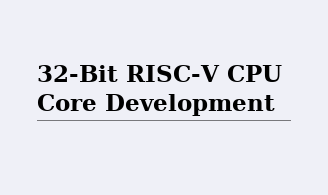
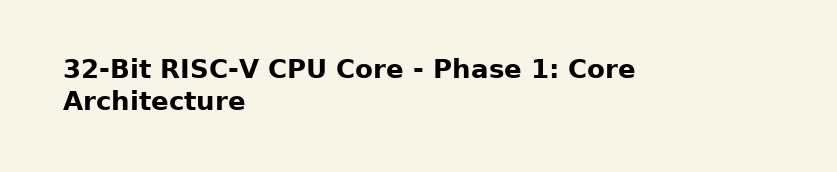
[105,94,275,116] Development -> [412,58,636,78] [63,90,246,110] - Phase 1: Core Architecture

